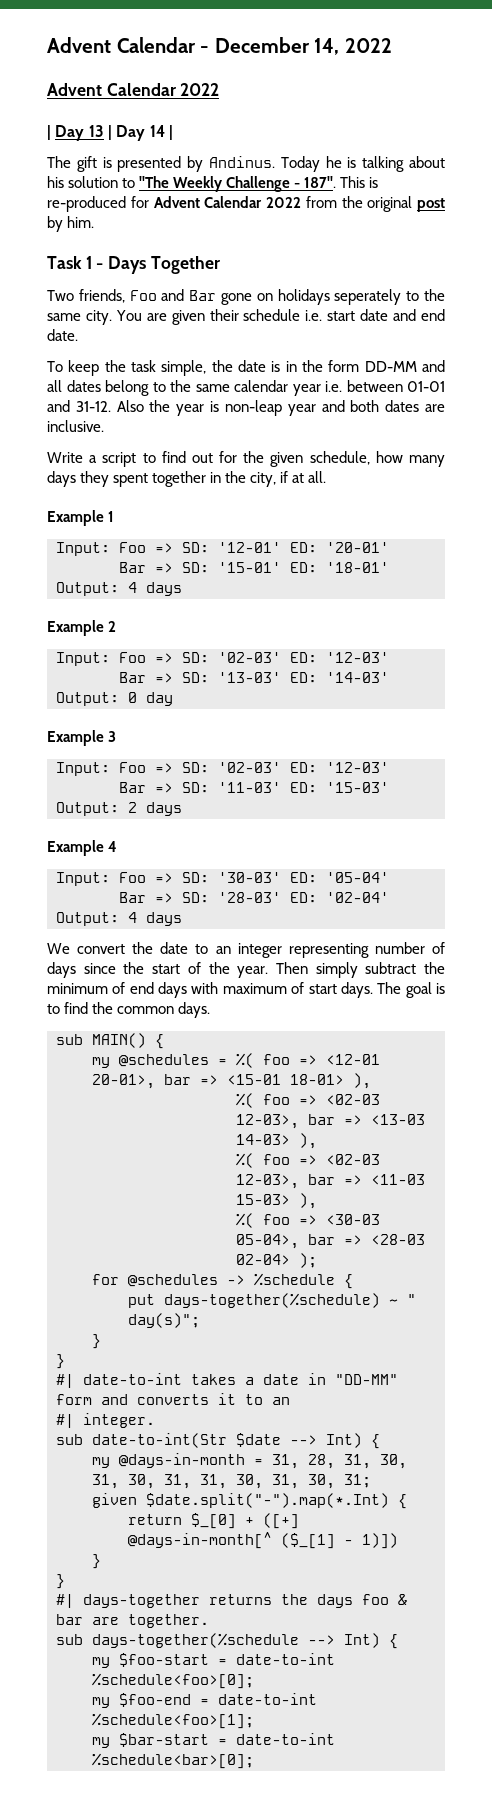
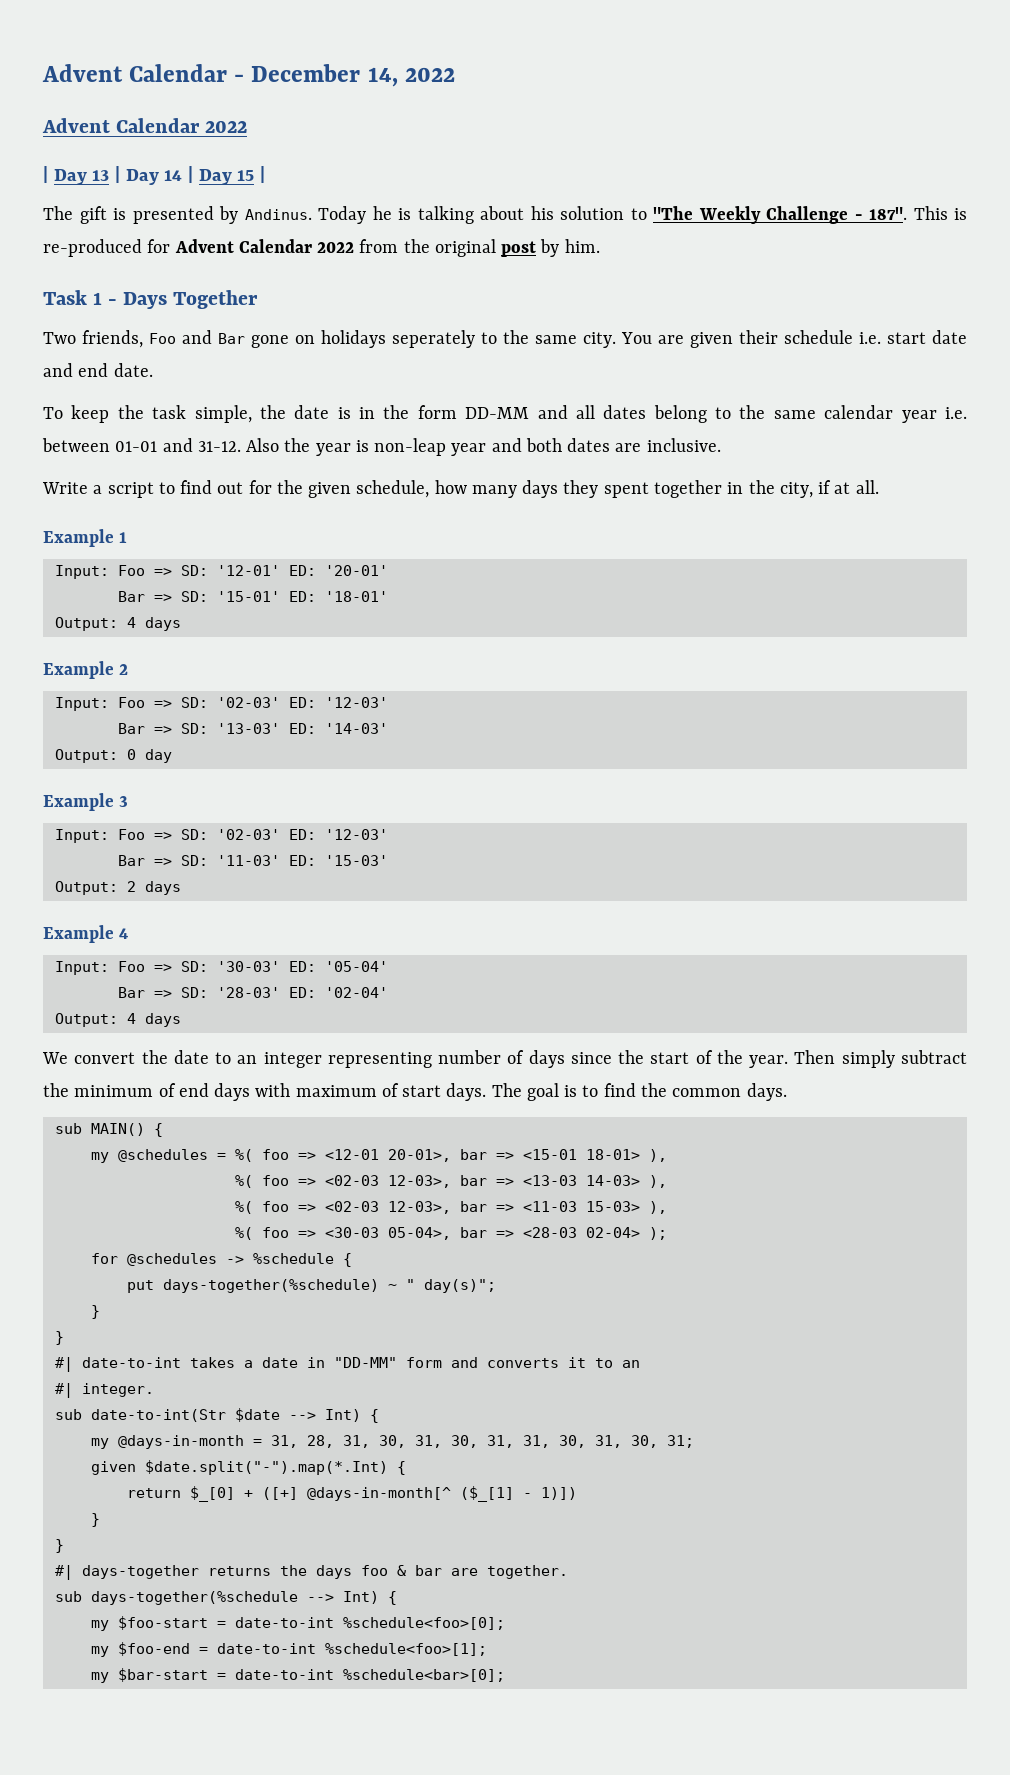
(173, 132) none -> [198,166,266,185] Day 15 |

